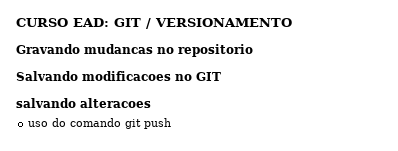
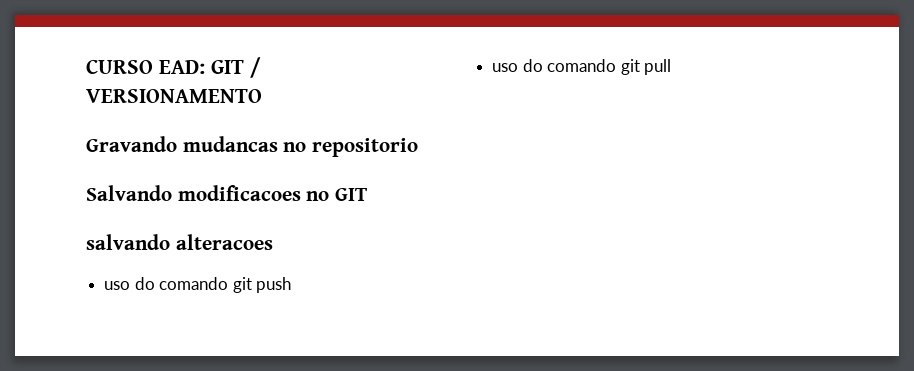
(172, 123) none -> [492,59,671,75] // uso do comando git pull

